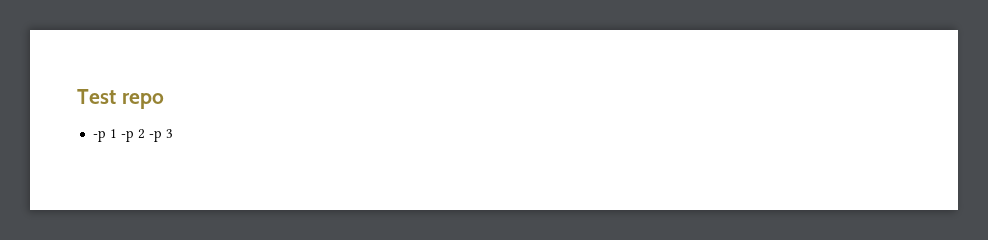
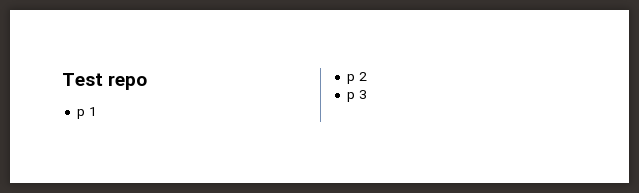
[92,130,106,142] -p -> [76,109,85,119] p
[120,130,134,142] -p -> [346,74,355,84] // p
[148,130,162,142] -p -> [346,92,355,102] // p

